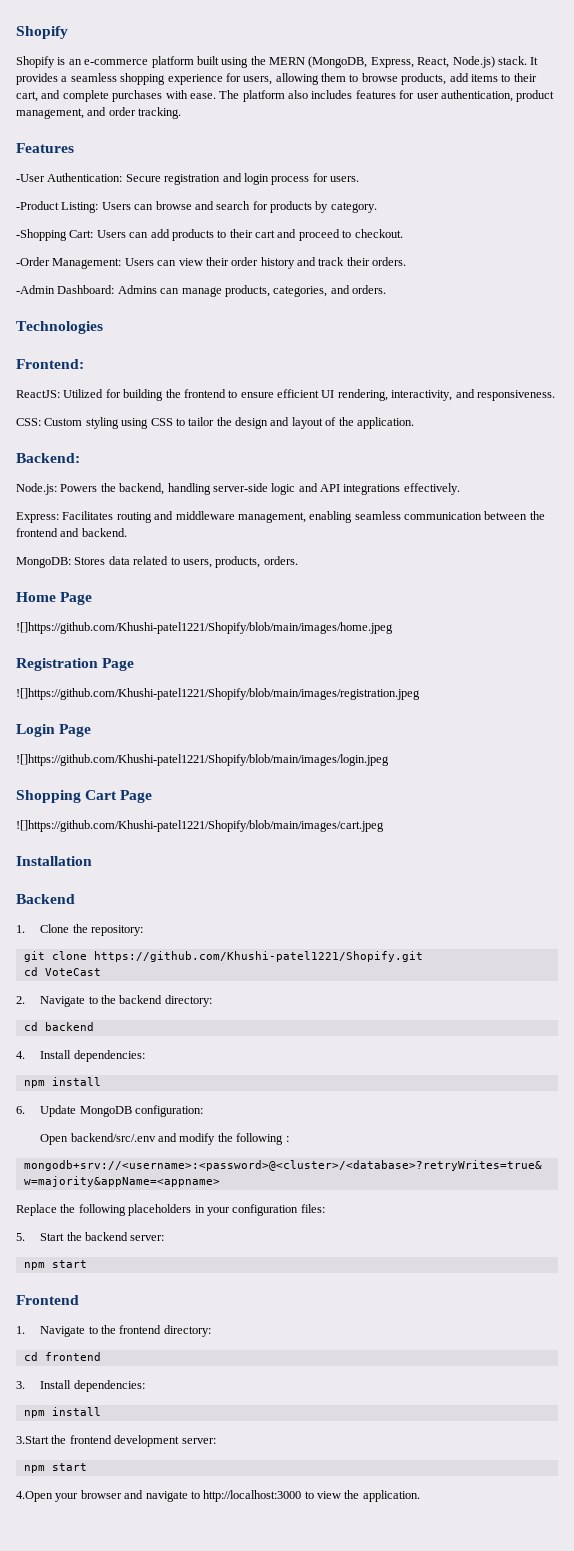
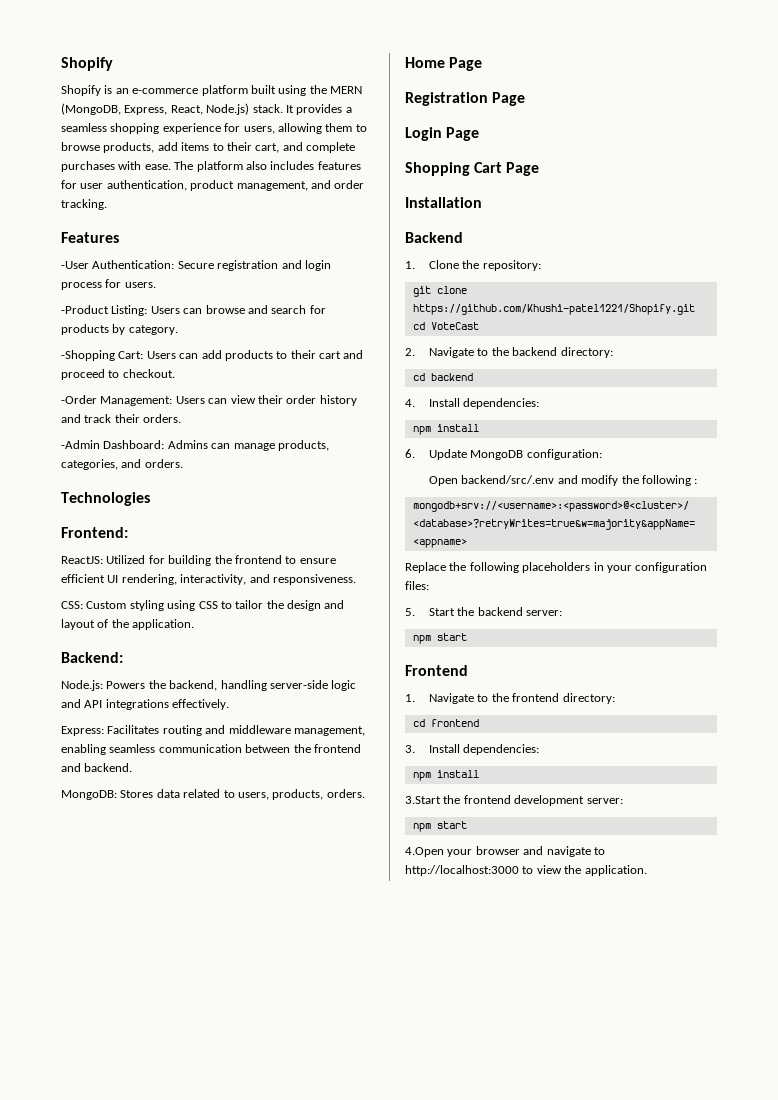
[16,622,393,634] // ![]https://github.com/Khushi-patel1221/Shopify/blob/main/images/home.jpeg -> (483, 64) none
[16,688,420,700] // ![]https://github.com/Khushi-patel1221/Shopify/blob/main/images/registration.jpeg -> (526, 99) none
[16,754,389,766] // ![]https://github.com/Khushi-patel1221/Shopify/blob/main/images/login.jpeg -> (480, 134) none
[16,820,384,832] // ![]https://github.com/Khushi-patel1221/Shopify/blob/main/images/cart.jpeg -> (540, 169) none

